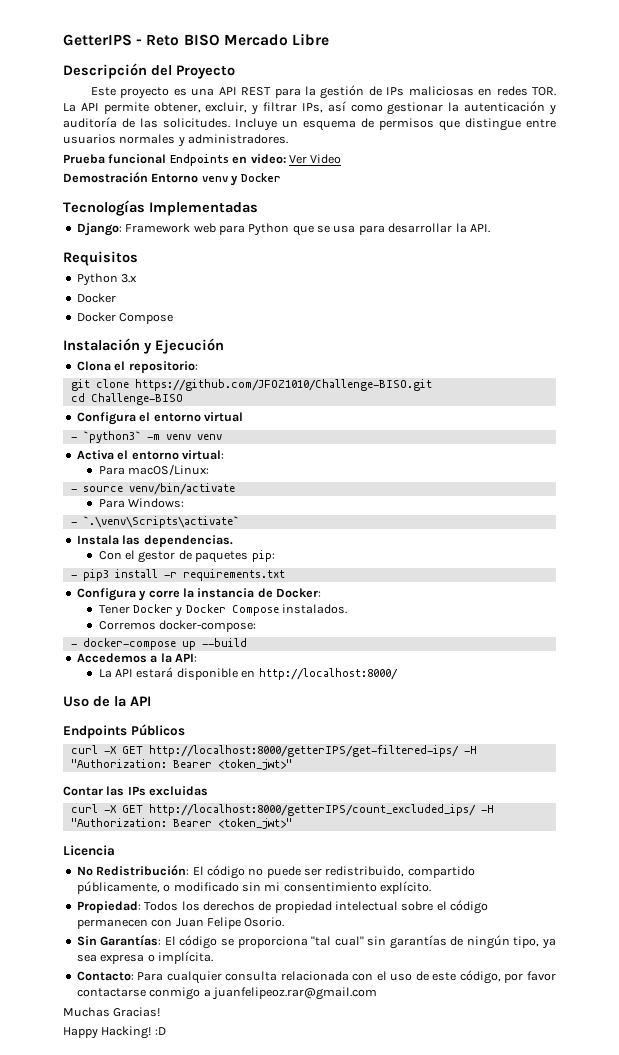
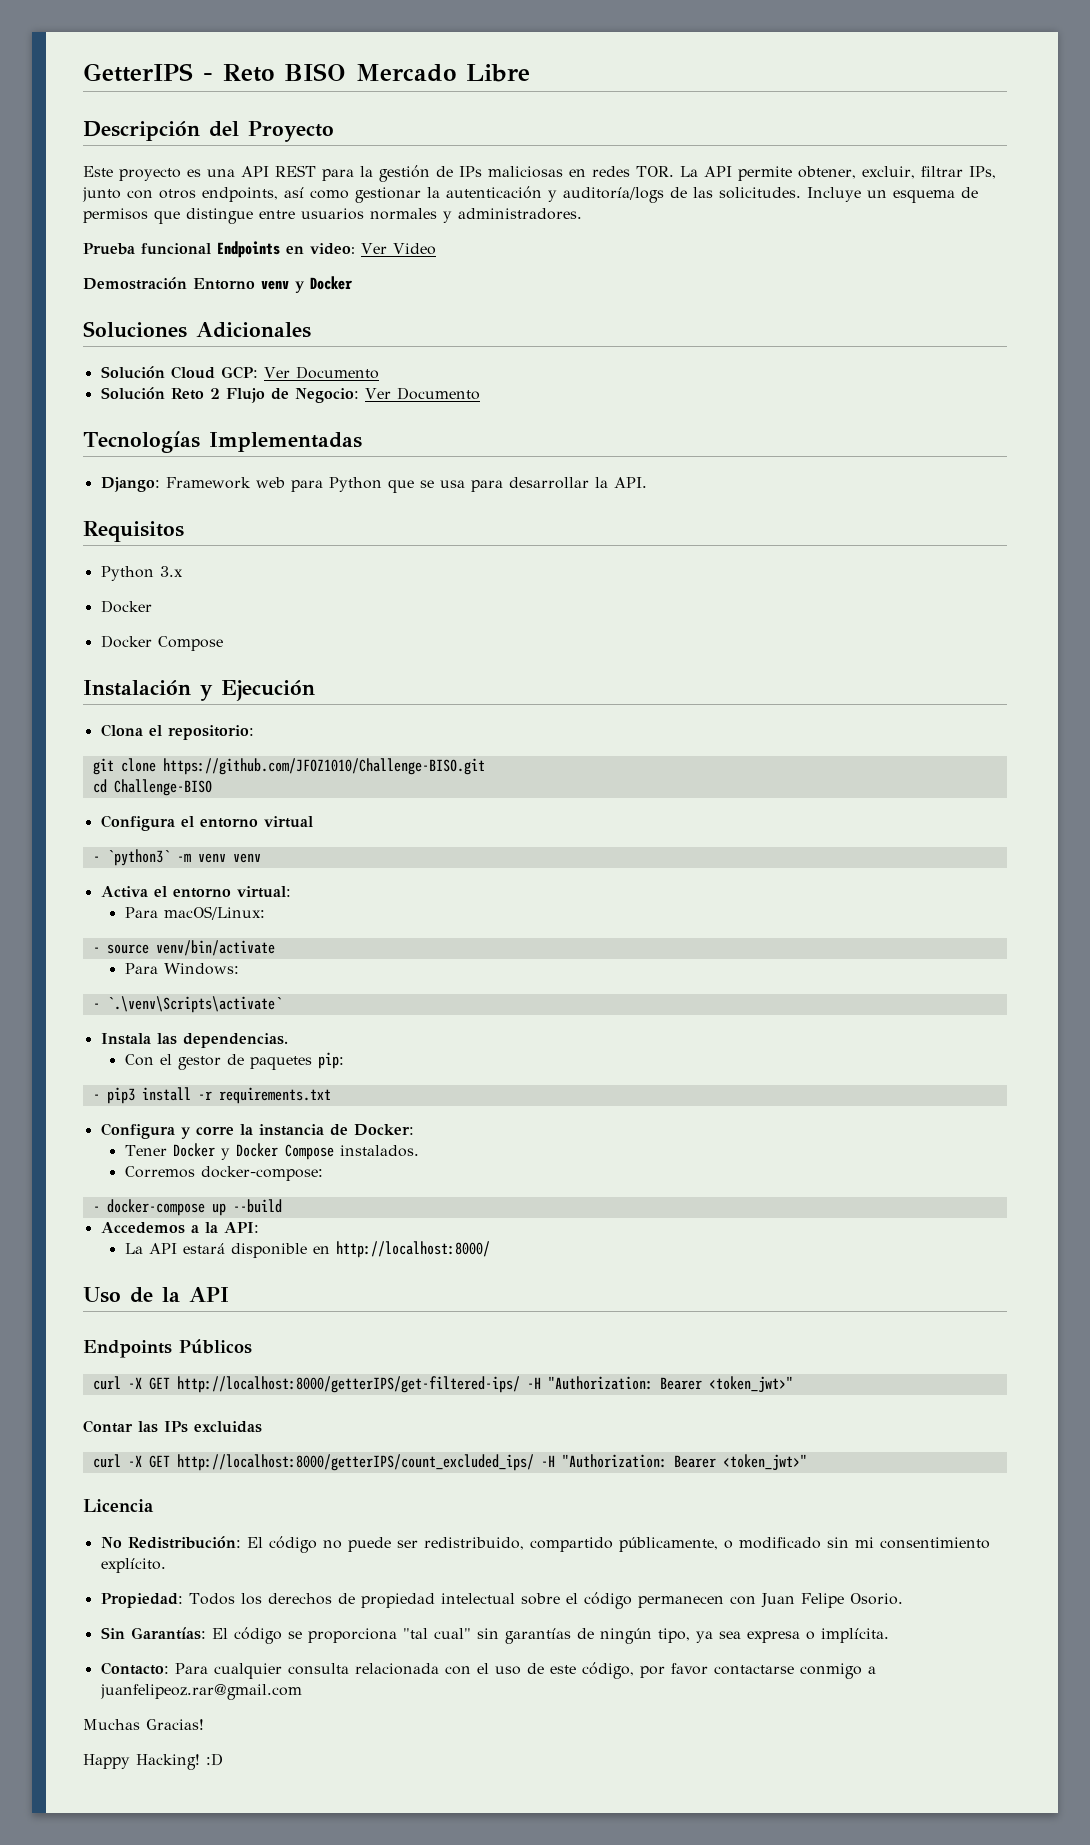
[251,105,259,115] y -> (915, 172) none
(323, 108) none -> [82,187,278,202] junto con otros endpoints,
[63,117,117,128] auditoría -> [563,187,664,203] auditoría/logs
(281, 177) none -> [83,321,311,338] [100,366,379,379] [100,387,480,403] // Soluciones Adicionales // Solución Cloud GCP: Ver Documento // Solución Reto 2 Flujo de Negocio: Ver Documento

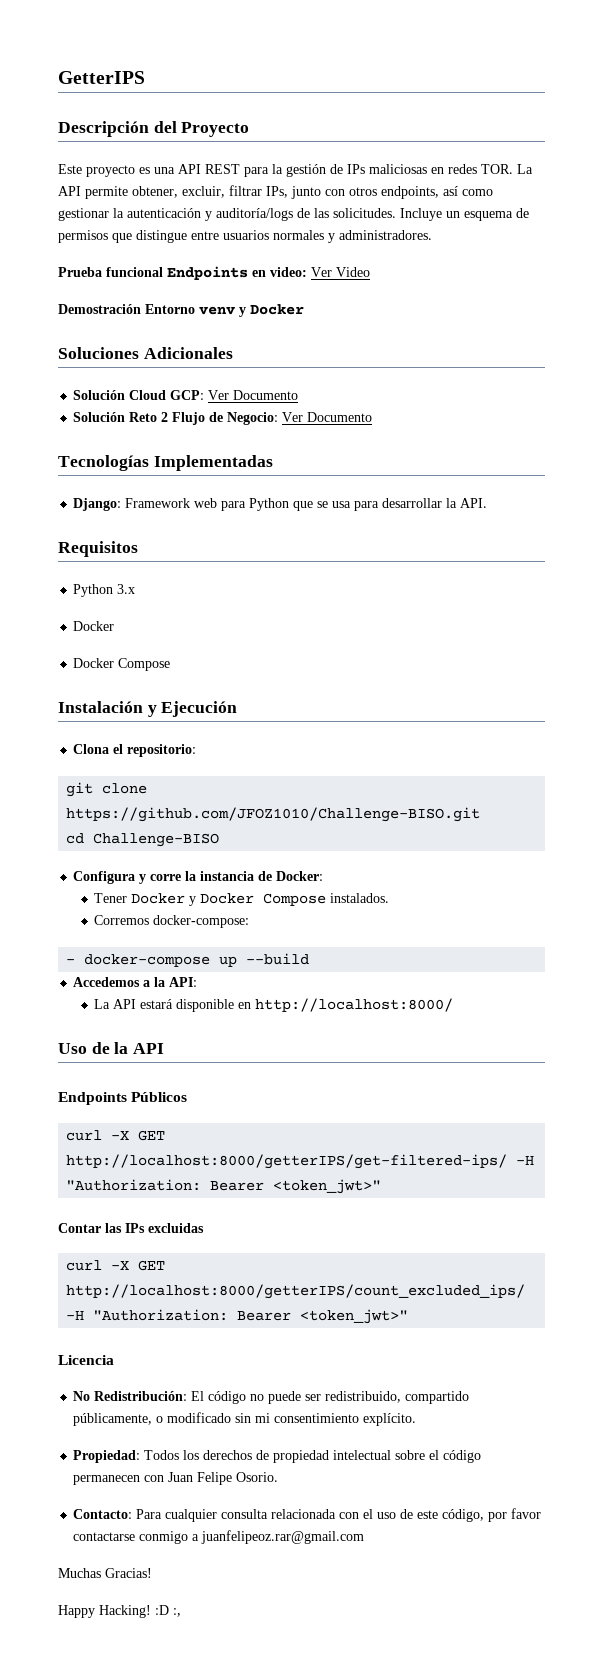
[203,63,530,82] - Reto BISO Mercado Libre -> (145, 77) none
[100,815,313,831] [92,849,261,866] [100,886,291,898] [124,906,265,920] [92,940,275,956] [124,963,239,975] [92,996,282,1013] [100,1033,288,1048] [124,1052,344,1070] [92,1087,331,1104] // Configura el entorno virtual // - `python3` -m venv venv // Activa el entorno virtual: // Para macOS/Linux: // - source venv/bin/activate // Para Windows: // - `.\venv\Scripts\activate` // Instala las dependencias. // Con el gestor de paquetes pip: // - pip3 install -r requirements.txt -> (220, 840) none
[100,1627,889,1644] // Sin Garantías: El código se proporciona "tal cual" sin garantías de ningún tipo, ya sea expresa o implícita. -> (279, 1477) none
(223, 1759) none -> [173,1608,181,1617] :,

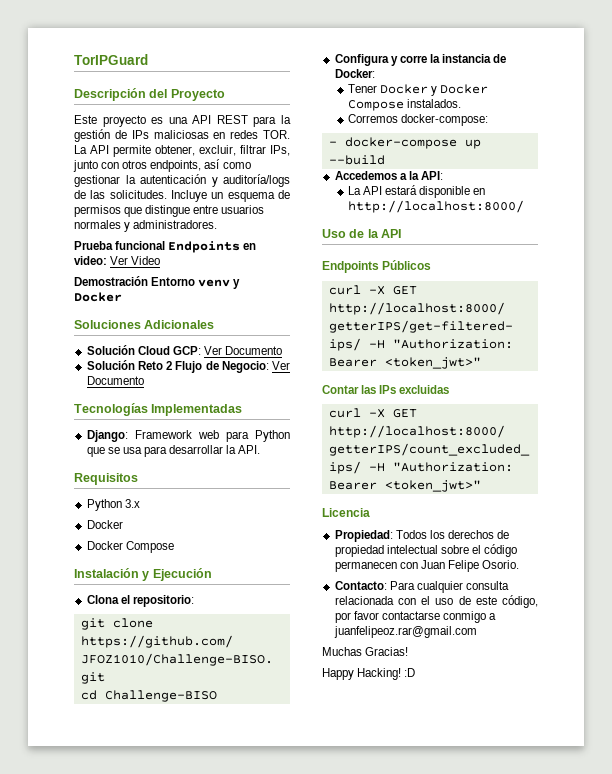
[58,71,145,84] GetterIPS -> [74,54,148,65] TorIPGuard
[73,1391,470,1404] [73,1412,417,1426] // No Redistribución: El código no puede ser redistribuido, compartido públicamente, o modificado sin mi consentimiento explícito. -> (370, 512) none
[173,1608,181,1617] :, -> (416, 672) none

